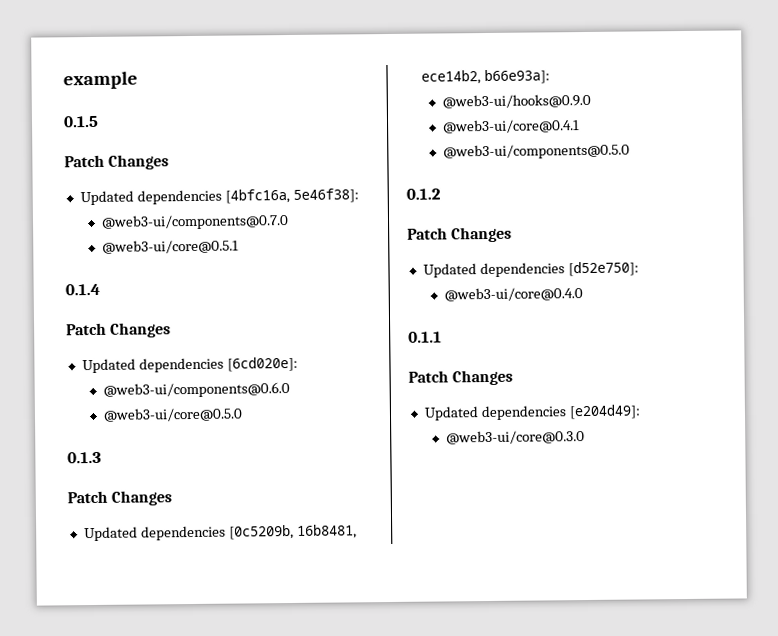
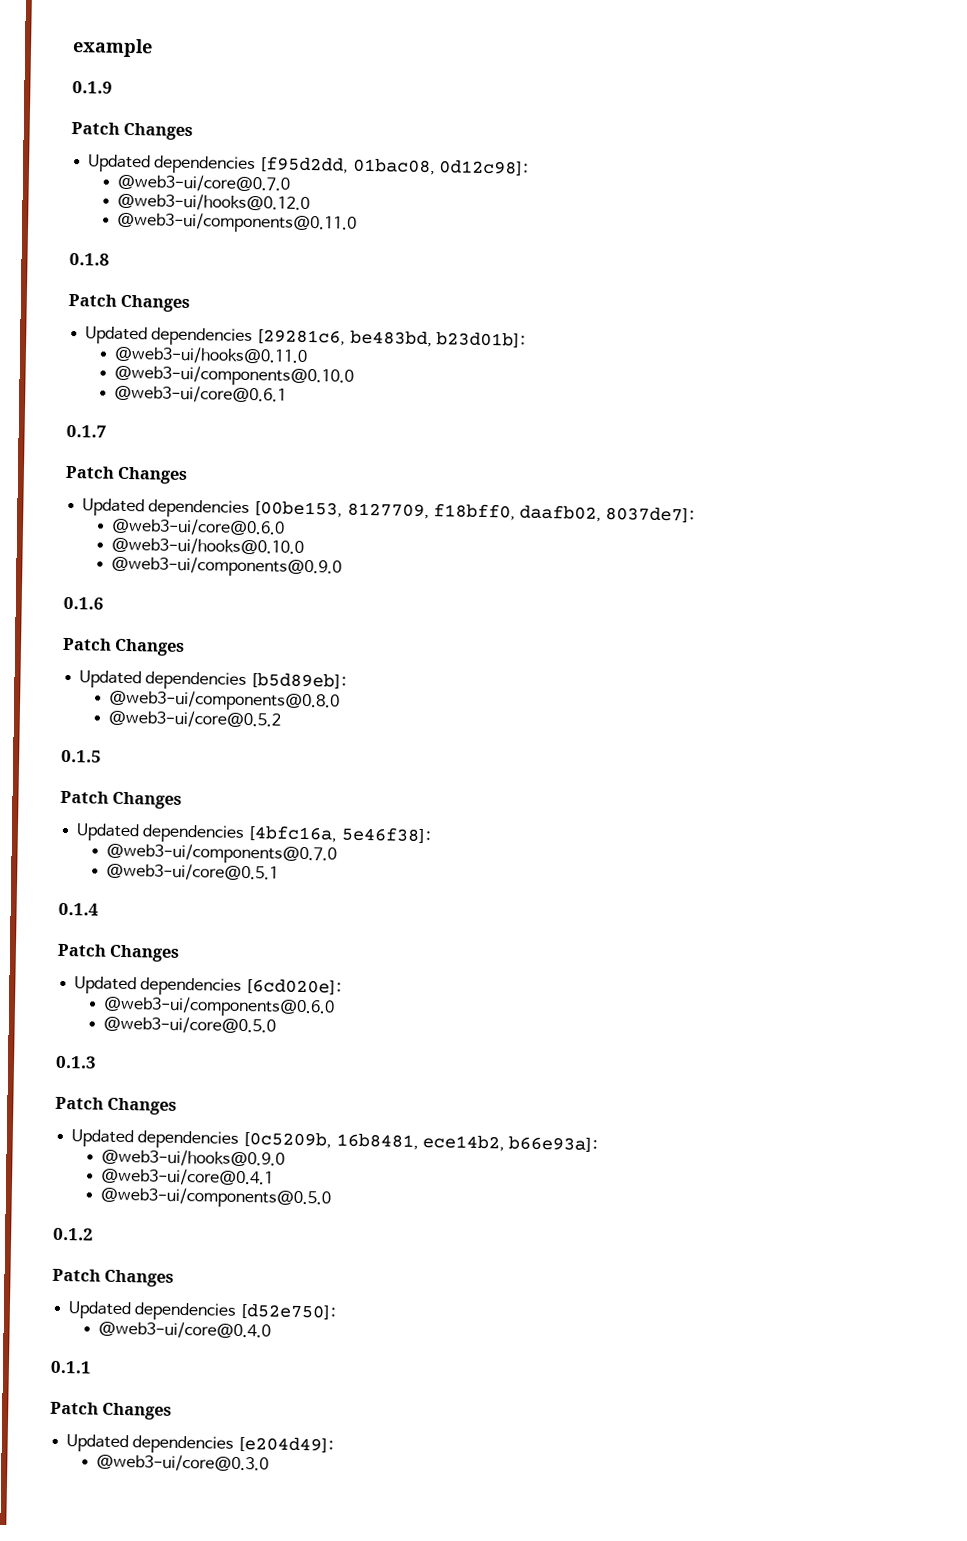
(138, 80) none -> [72,81,113,94] [71,122,194,141] [87,154,529,176] [116,173,290,193] [116,192,310,213] [116,211,357,234] [69,252,110,266] [68,293,191,313] [85,326,526,348] [113,345,308,365] [113,364,354,387] [113,384,287,404] [66,424,107,438] [65,465,189,485] [82,498,696,523] [110,517,285,537] [110,536,304,556] [110,555,342,578] [63,596,104,610] [62,637,186,656] [79,670,348,691] [107,689,340,712] [107,709,281,729] // 0.1.9 // Patch Changes // Updated dependencies [f95d2dd, 01bac08, 0d12c98]: // @web3-ui/core@0.7.0 // @web3-ui/hooks@0.12.0 // @web3-ui/components@0.11.0 // 0.1.8 // Patch Changes // Updated dependencies [29281c6, be483bd, b23d01b]: // @web3-ui/hooks@0.11.0 // @web3-ui/components@0.10.0 // @web3-ui/core@0.6.1 // 0.1.7 // Patch Changes // Updated dependencies [00be153, 8127709, f18bff0, daafb02, 8037de7]: // @web3-ui/core@0.6.0 // @web3-ui/hooks@0.10.0 // @web3-ui/components@0.9.0 // 0.1.6 // Patch Changes // Updated dependencies [b5d89eb]: // @web3-ui/components@0.8.0 // @web3-ui/core@0.5.2

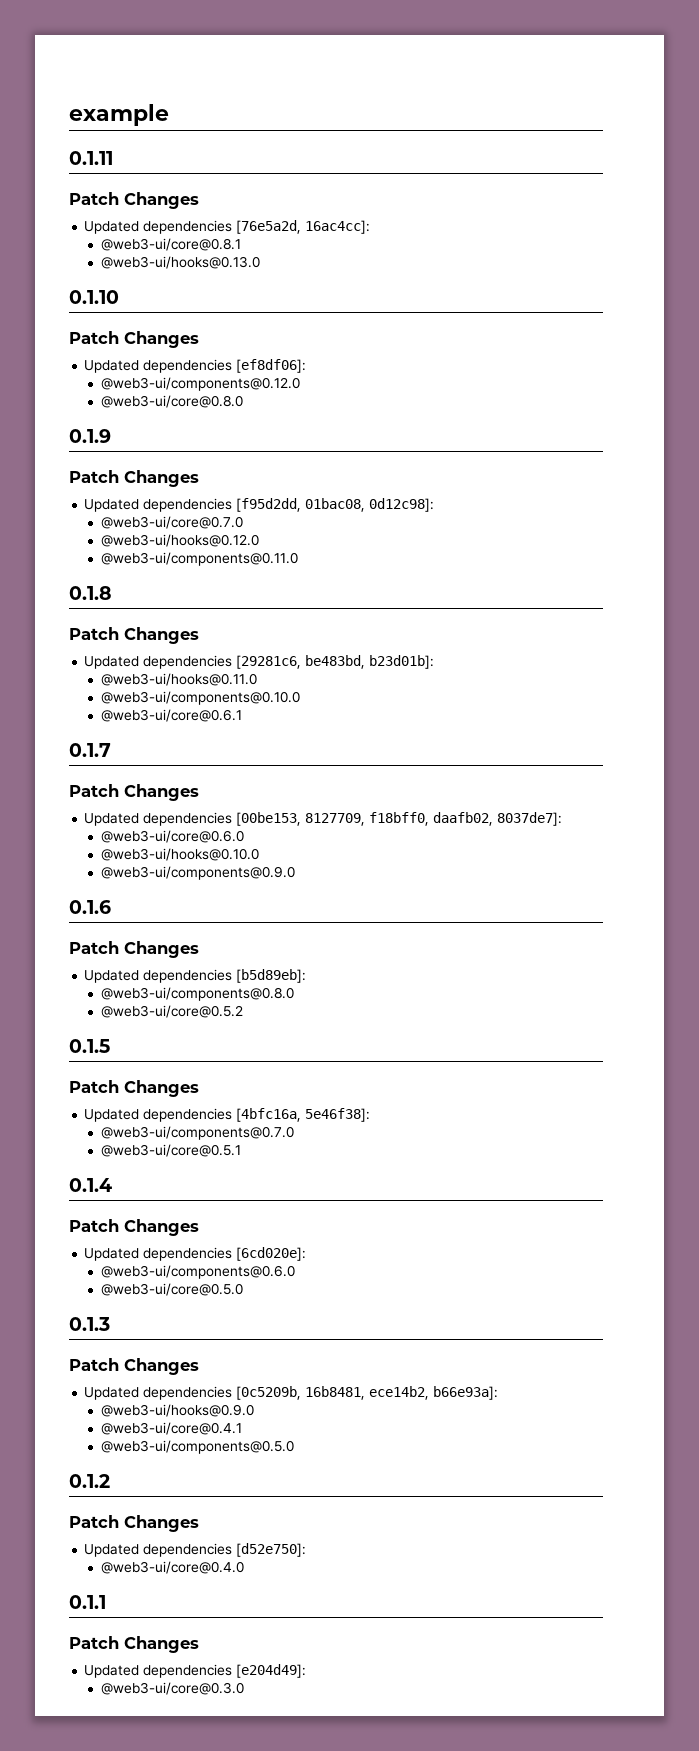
(153, 48) none -> [69,151,113,165] [69,192,199,209] [84,220,371,234] [100,238,241,251] [100,256,260,269] [69,290,119,304] [69,331,199,348] [84,359,307,373] [100,377,300,391] [100,395,243,408] // 0.1.11 // Patch Changes // Updated dependencies [76e5a2d, 16ac4cc]: // @web3-ui/core@0.8.1 // @web3-ui/hooks@0.13.0 // 0.1.10 // Patch Changes // Updated dependencies [ef8df06]: // @web3-ui/components@0.12.0 // @web3-ui/core@0.8.0

